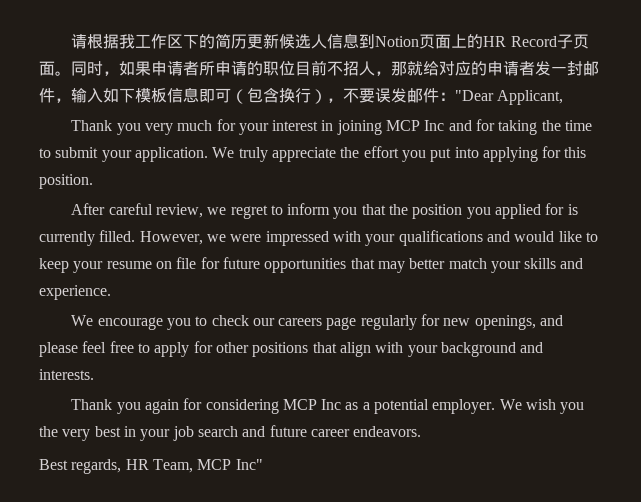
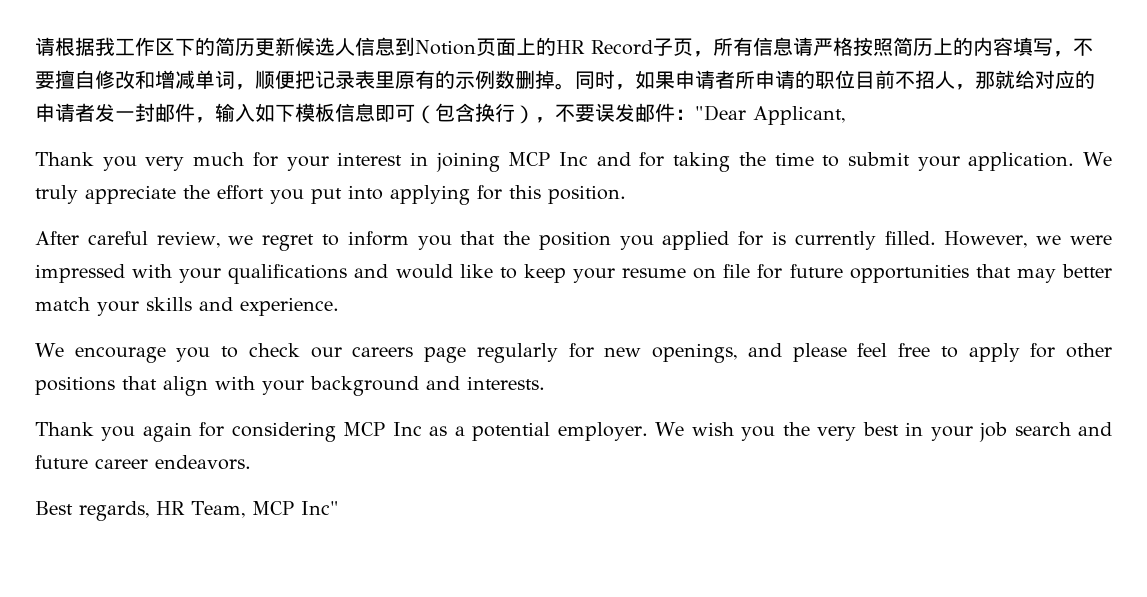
[39,61,55,76] 面 -> [693,37,1093,57] [35,70,555,90] ，所有信息请严格按照简历上的内容填写，不要擅自修改和增减单词，顺便把记录表里原有的示例数删掉

